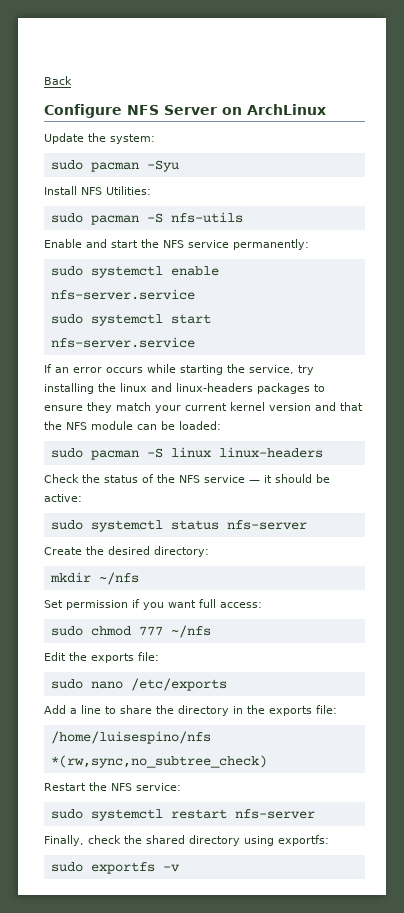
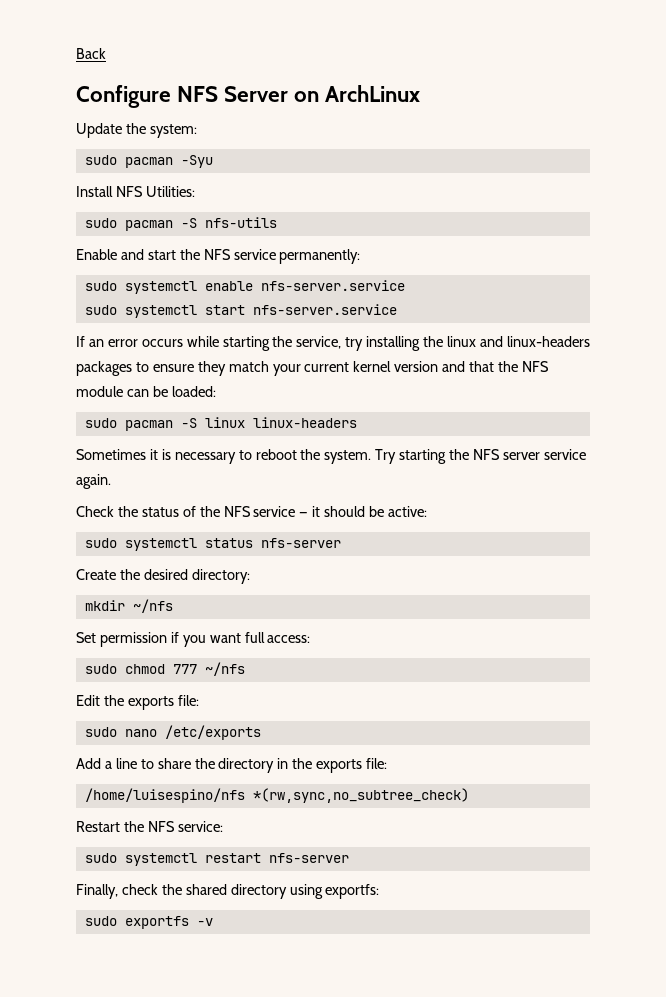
(323, 452) none -> [76,449,586,464] [76,474,111,489] // Sometimes it is necessary to reboot the system. Try starting the NFS server service again.

